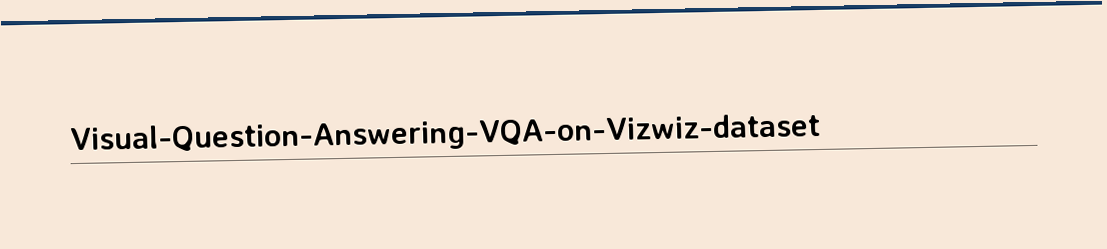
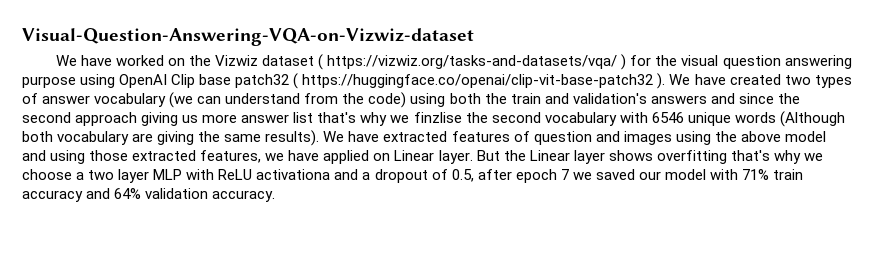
(821, 134) none -> [55,54,852,70] [22,73,852,89] [22,92,800,108] [22,111,845,127] [22,130,826,146] [22,150,823,164] [22,169,804,183] [22,188,276,202] // We have worked on the Vizwiz dataset ( https://vizwiz.org/tasks-and-datasets/vqa/ ) for the visual question answering purpose using OpenAI Clip base patch32 ( https://huggingface.co/openai/clip-vit-base-patch32 ). We have created two types of answer vocabulary (we can understand from the code) using both the train and validation's answers and since the second approach giving us more answer list that's why we finzlise the second vocabulary with 6546 unique words (Although both vocabulary are giving the same results). We have extracted features of question and images using the above model and using those extracted features, we have applied on Linear layer. But the Linear layer shows overfitting that's why we choose a two layer MLP with ReLU activationa and a dropout of 0.5, after epoch 7 we saved our model with 71% train accuracy and 64% validation accuracy.

